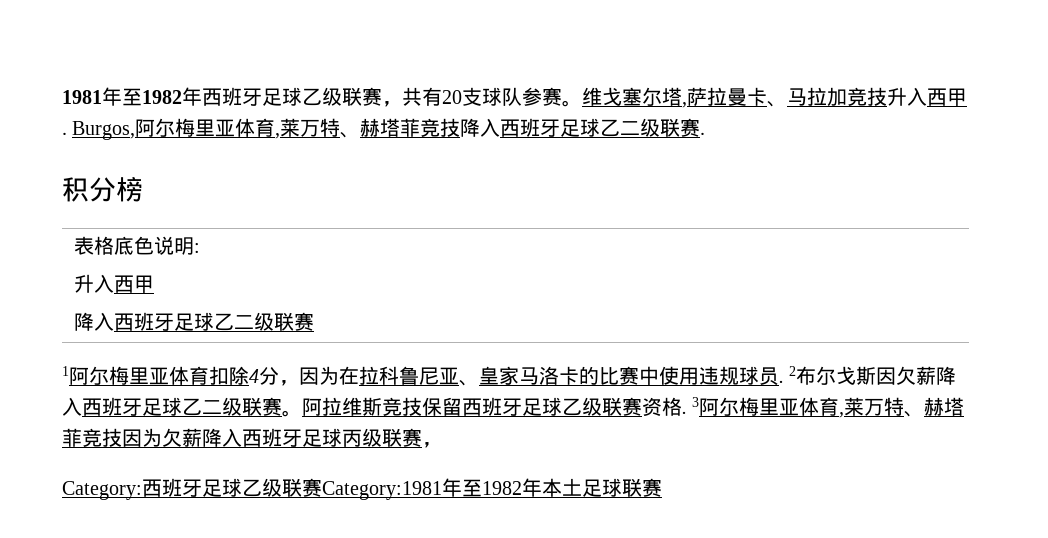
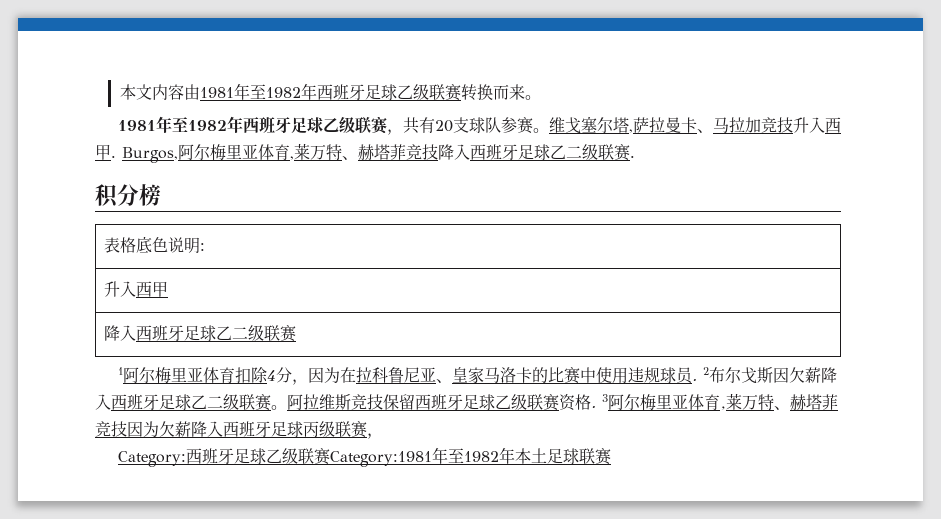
(62, 97) none -> [119,83,541,101] 本文内容由1981年至1982年西班牙足球乙级联赛转换而来。 //

